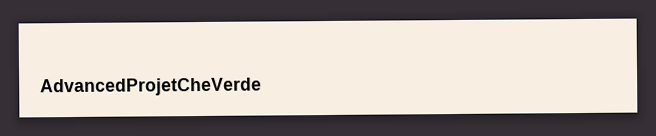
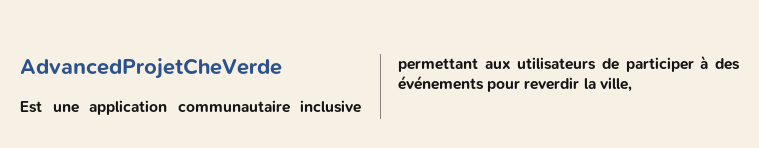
(262, 87) none -> [20,100,361,115] [398,55,740,72] [398,75,632,92] // Est une application communautaire inclusive permettant aux utilisateurs de participer à des événements pour reverdir la ville,

